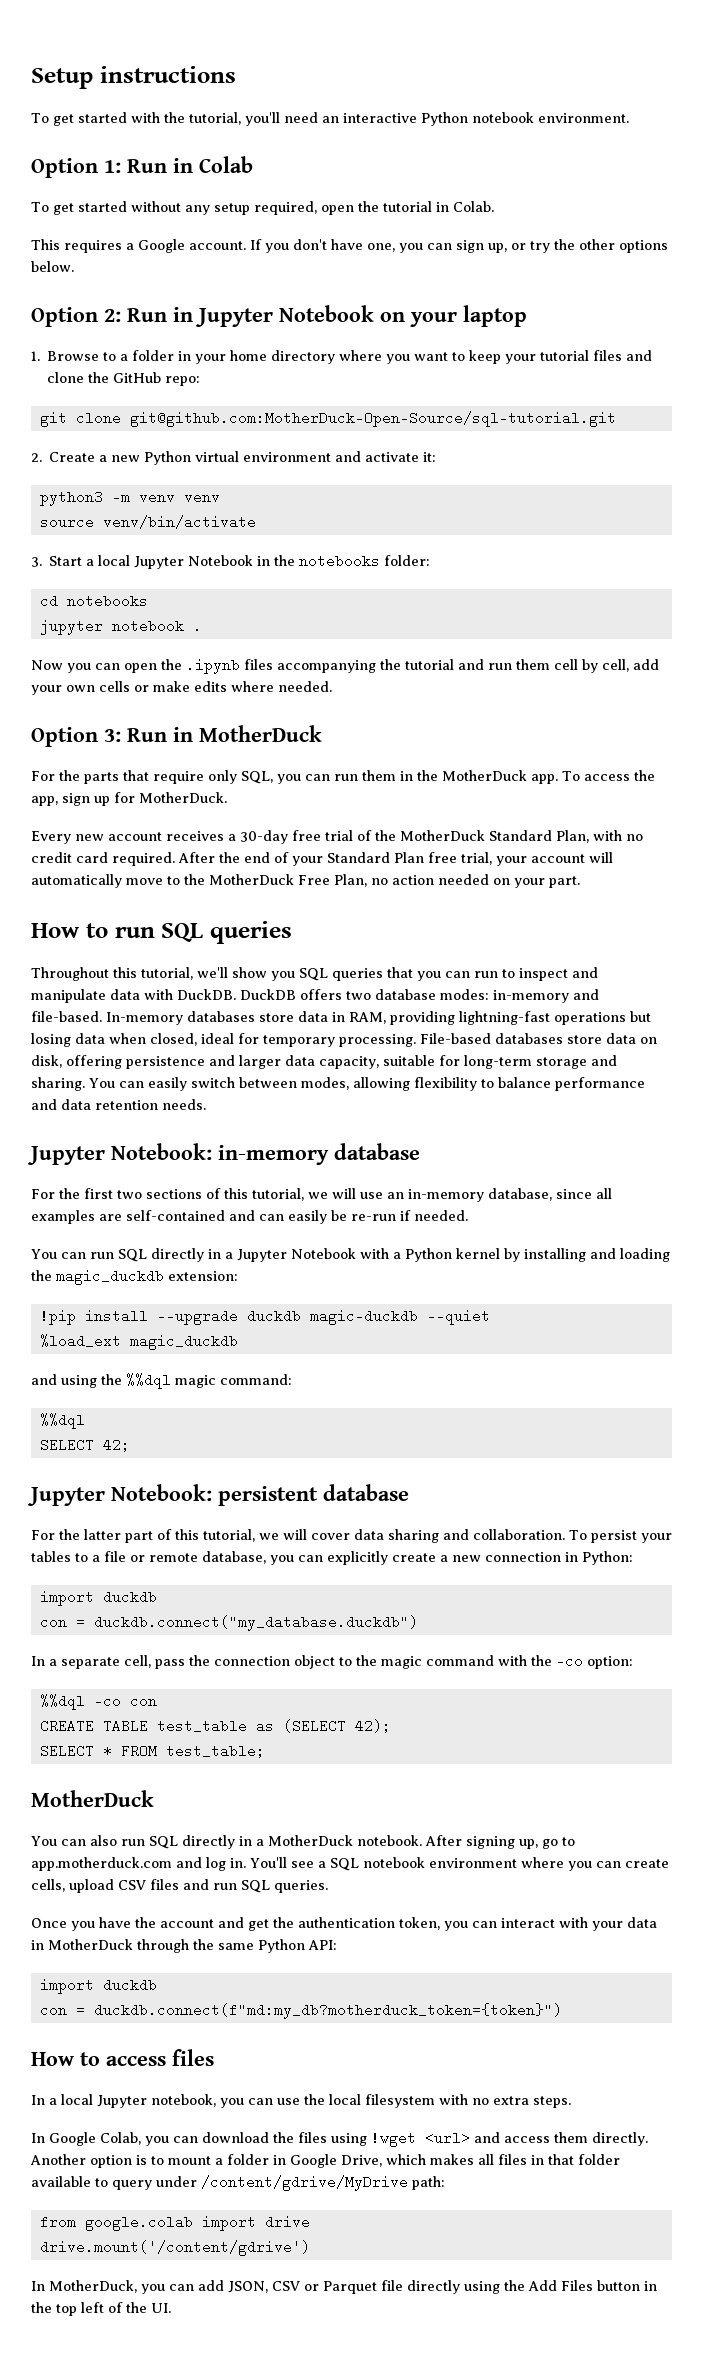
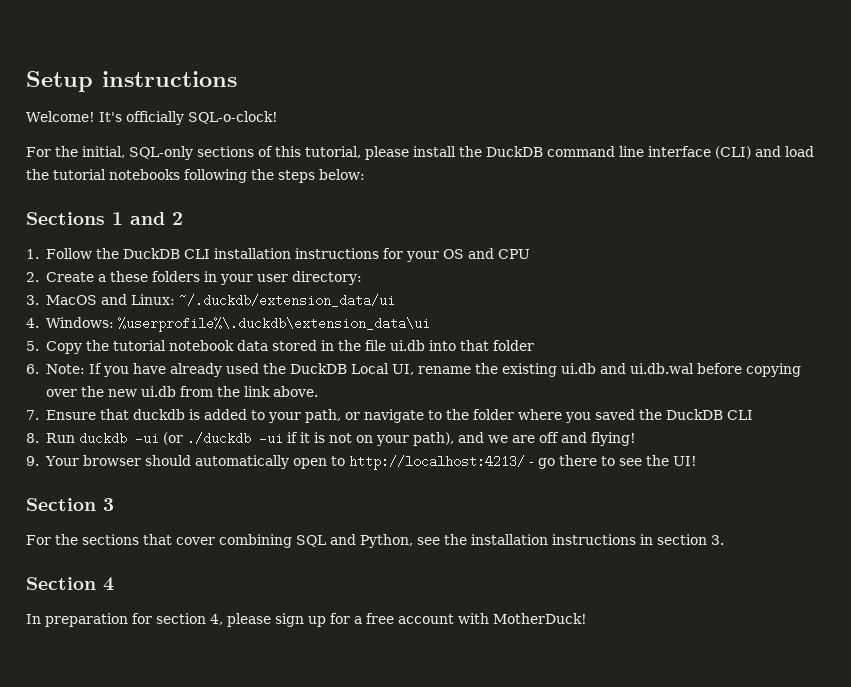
[31,112,629,126] [31,156,253,178] [31,201,494,215] [31,239,668,253] [31,261,74,272] [31,305,527,327] [31,350,653,364] [47,372,201,386] [39,411,616,427] [31,451,437,465] [39,490,220,506] [39,515,256,529] [31,554,431,569] [39,594,148,608] [39,619,202,635] [31,658,659,674] [31,681,332,695] [31,725,322,747] [31,770,655,784] [31,792,227,806] [31,830,643,844] [31,852,613,866] [31,874,580,888] [31,921,292,944] [31,967,598,981] [31,989,599,1003] [31,1011,651,1025] [31,1033,657,1047] [31,1055,617,1069] [31,1077,645,1091] [31,1099,206,1110] [27,1143,420,1165] [31,1188,612,1202] [31,1210,468,1224] [31,1248,670,1262] [31,1269,238,1285] [39,1309,490,1325] [39,1334,238,1350] [31,1373,292,1389] [39,1413,85,1429] [39,1438,130,1452] [27,1484,409,1506] [31,1529,672,1543] [31,1551,633,1565] [39,1590,157,1606] [39,1615,418,1631] [31,1654,633,1669] [39,1694,157,1710] [39,1719,391,1733] [39,1744,265,1758] [31,1790,154,1807] [31,1835,575,1849] [31,1857,669,1871] [31,1879,328,1893] [31,1917,657,1931] [31,1939,337,1953] [39,1978,157,1994] [39,2003,562,2019] [31,2049,214,2066] [31,2094,571,2108] [31,2131,648,2147] [30,2154,620,2168] [31,2175,445,2191] [39,2215,310,2231] [39,2240,310,2256] [31,2280,657,2294] [31,2302,171,2316] To get started with the tutorial, you'll need an interactive Python notebook environment. // Option 1: Run in Colab // To get started without any setup required, open the tutorial in Colab. // This requires a Google account. If you don't have one, you can sign up, or try the other options below. // Option 2: Run in Jupyter Notebook on your laptop // 1. Browse to a folder in your home directory where you want to keep your tutorial files and clone the GitHub repo: // git clone git@github.com:MotherDuck-Open-Source/sql-tutorial.git // 2. Create a new Python virtual environment and activate it: // python3 -m venv venv // source venv/bin/activate // 3. Start a local Jupyter Notebook in the notebooks folder: // cd notebooks // jupyter notebook . // Now you can open the .ipynb files accompanying the tutorial and run them cell by cell, add your own cells or make edits where needed. // Option 3: Run in MotherDuck // For the parts that require only SQL, you can run them in the MotherDuck app. To access the app, sign up for MotherDuck. // Every new account receives a 30-day free trial of the MotherDuck Standard Plan, with no credit card required. After the end of your Standard Plan free trial, your account will automatically move to the MotherDuck Free Plan, no action needed on your part. // How to run SQL queries // Throughout this tutorial, we'll show you SQL queries that you can run to inspect and manipulate data with DuckDB. DuckDB offers two database modes: in-memory and file-based. In-memory databases store data in RAM, providing lightning-fast operations but losing data when closed, ideal for temporary processing. File-based databases store data on disk, offering persistence and larger data capacity, suitable for long-term storage and sharing. You can easily switch between modes, allowing flexibility to balance performance and data retention needs. // Jupyter Notebook: in-memory database // For the first two sections of this tutorial, we will use an in-memory database, since all examples are self-contained and can easily be re-run if needed. // You can run SQL directly in a Jupyter Notebook with a Python kernel by installing and loading the magic_duckdb extension: // !pip install --upgrade duckdb magic-duckdb --quiet // %load_ext magic_duckdb // and using the %%dql magic command: // %%dql // SELECT 42; // Jupyter Notebook: persistent database // For the latter part of this tutorial, we will cover data sharing and collaboration. To persist your tables to a file or remote database, you can explicitly create a new connection in Python: // import duckdb // con = duckdb.connect("my_database.duckdb") // In a separate cell, pass the connection object to the magic command with the -co option: // %%dql -co con // CREATE TABLE test_table as (SELECT 42); // SELECT * FROM test_table; // MotherDuck // You can also run SQL directly in a MotherDuck notebook. After signing up, go to app.motherduck.com and log in. You'll see a SQL notebook environment where you can create cells, upload CSV files and run SQL queries. // Once you have the account and get the authentication token, you can interact with your data in MotherDuck through the same Python API: // import duckdb // con = duckdb.connect(f"md:my_db?motherduck_token={token}") // How to access files // In a local Jupyter notebook, you can use the local filesystem with no extra steps. // In Google Colab, you can download the files using !wget <url> and access them directly. Another option is to mount a folder in Google Drive, which makes all files in that folder available to query under /content/gdrive/MyDrive path: // from google.colab import drive // drive.mount('/content/gdrive') // In MotherDuck, you can add JSON, CSV or Parquet file directly using the Add Files button in the top left of the UI. -> [26,111,278,125] [26,146,814,160] [26,169,365,183] [26,212,183,225] [26,248,530,262] [26,271,362,285] [26,294,395,307] [26,317,430,332] [26,340,534,354] [26,363,801,377] [45,386,318,397] [26,409,753,423] [26,432,636,446] [26,455,697,470] [26,498,114,511] [26,534,724,548] [26,577,114,591] [26,613,587,627] Welcome! It's officially SQL-o-clock! // For the initial, SQL-only sections of this tutorial, please install the DuckDB command line interface (CLI) and load the tutorial notebooks following the steps below: // Sections 1 and 2 // 1. Follow the DuckDB CLI installation instructions for your OS and CPU // 2. Create a these folders in your user directory: // 3. MacOS and Linux: ~/.duckdb/extension_data/ui // 4. Windows: %userprofile%\.duckdb\extension_data\ui // 5. Copy the tutorial notebook data stored in the file ui.db into that folder // 6. Note: If you have already used the DuckDB Local UI, rename the existing ui.db and ui.db.wal before copying over the new ui.db from the link above. // 7. Ensure that duckdb is added to your path, or navigate to the folder where you saved the DuckDB CLI // 8. Run duckdb -ui (or ./duckdb -ui if it is not on your path), and we are off and flying! // 9. Your browser should automatically open to http://localhost:4213/ - go there to see the UI! // Section 3 // For the sections that cover combining SQL and Python, see the installation instructions in section 3. // Section 4 // In preparation for section 4, please sign up for a free account with MotherDuck!

